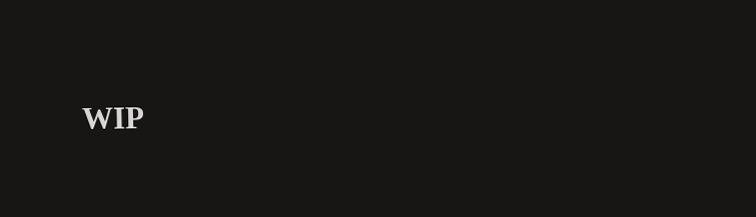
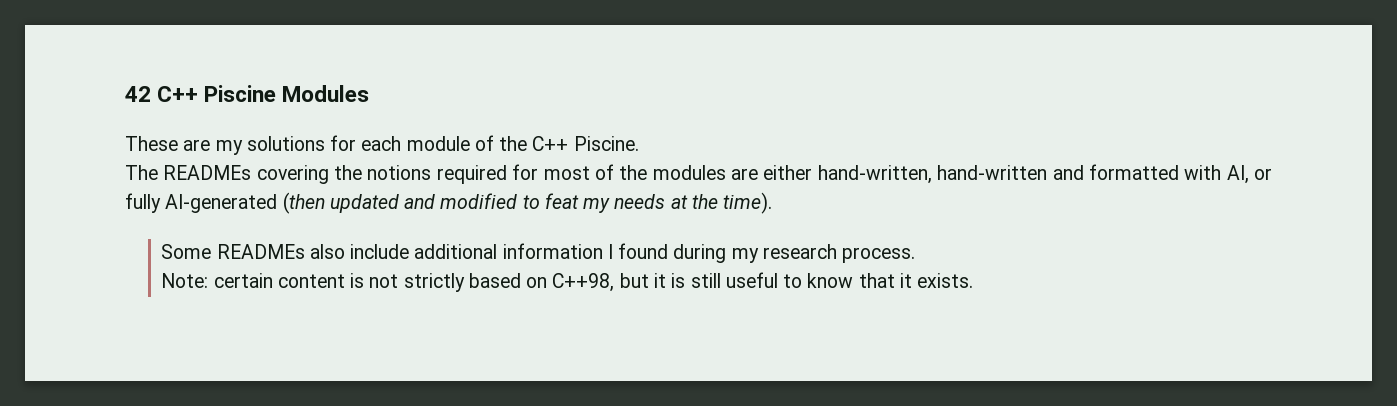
[81,107,145,130] WIP -> [125,85,370,102] [125,135,639,155] [125,164,1272,184] [125,192,773,214] [161,243,916,263] [161,272,974,292] 42 C++ Piscine Modules // These are my solutions for each module of the C++ Piscine. // The READMEs covering the notions required for most of the modules are either hand-written, hand-written and formatted with AI, or fully AI-generated (then updated and modified to feat my needs at the time). // Some READMEs also include additional information I found during my research process. // Note: certain content is not strictly based on C++98, but it is still useful to know that it exists.

